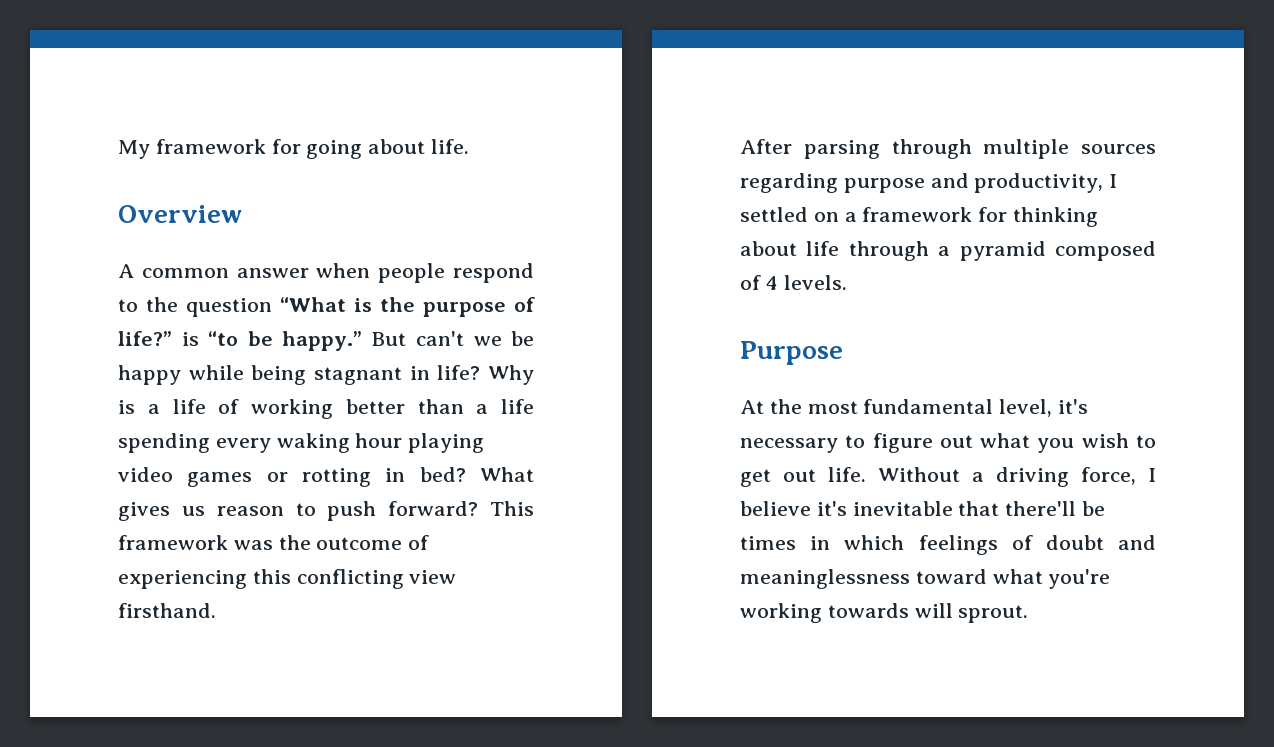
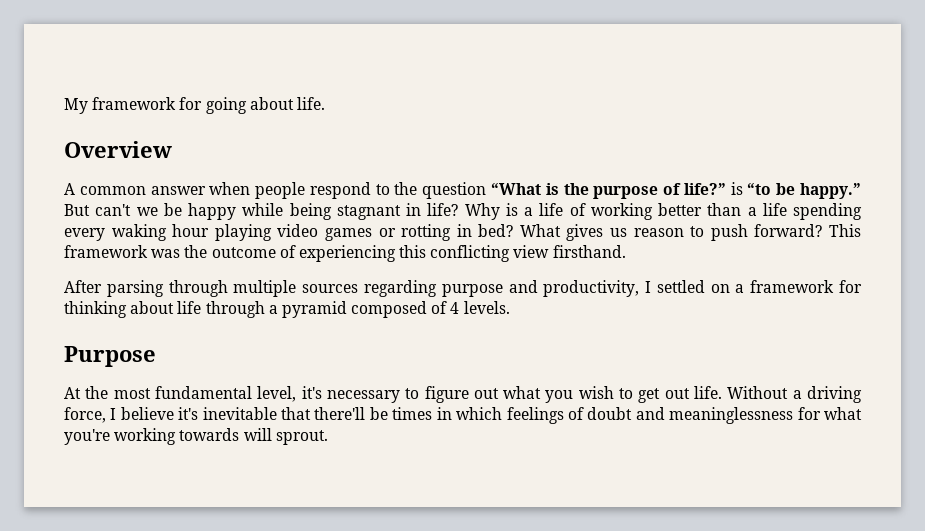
[915,569,987,584] toward -> [797,407,821,420] for

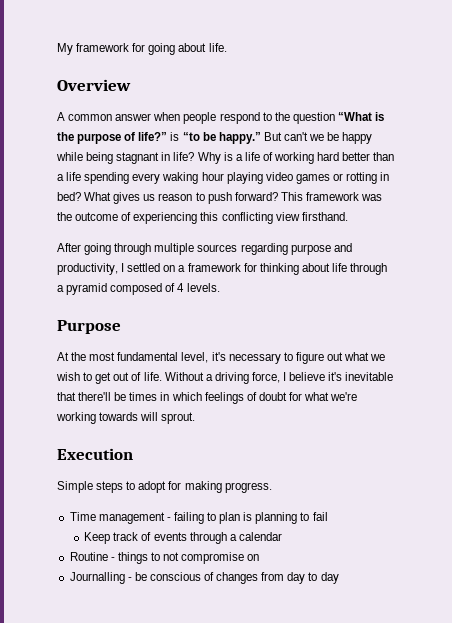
(653, 211) none -> [317,152,340,161] hard
[106,280,164,297] parsing -> [84,243,112,255] going
[545,390,574,403] you -> [370,354,386,361] we
(690, 393) none -> [131,372,142,381] of
[635,407,794,424] and meaninglessness -> (287, 396) none
[64,429,110,445] you're -> [330,392,358,401] we're
(328, 437) none -> [57,448,133,460] [57,481,272,493] [69,512,328,524] [84,532,282,544] [69,552,260,564] [69,572,339,584] // Execution // Simple steps to adopt for making progress. // Time management - failing to plan is planning to fail // Keep track of events through a calendar // Routine - things to not compromise on // Journalling - be conscious of changes from day to day

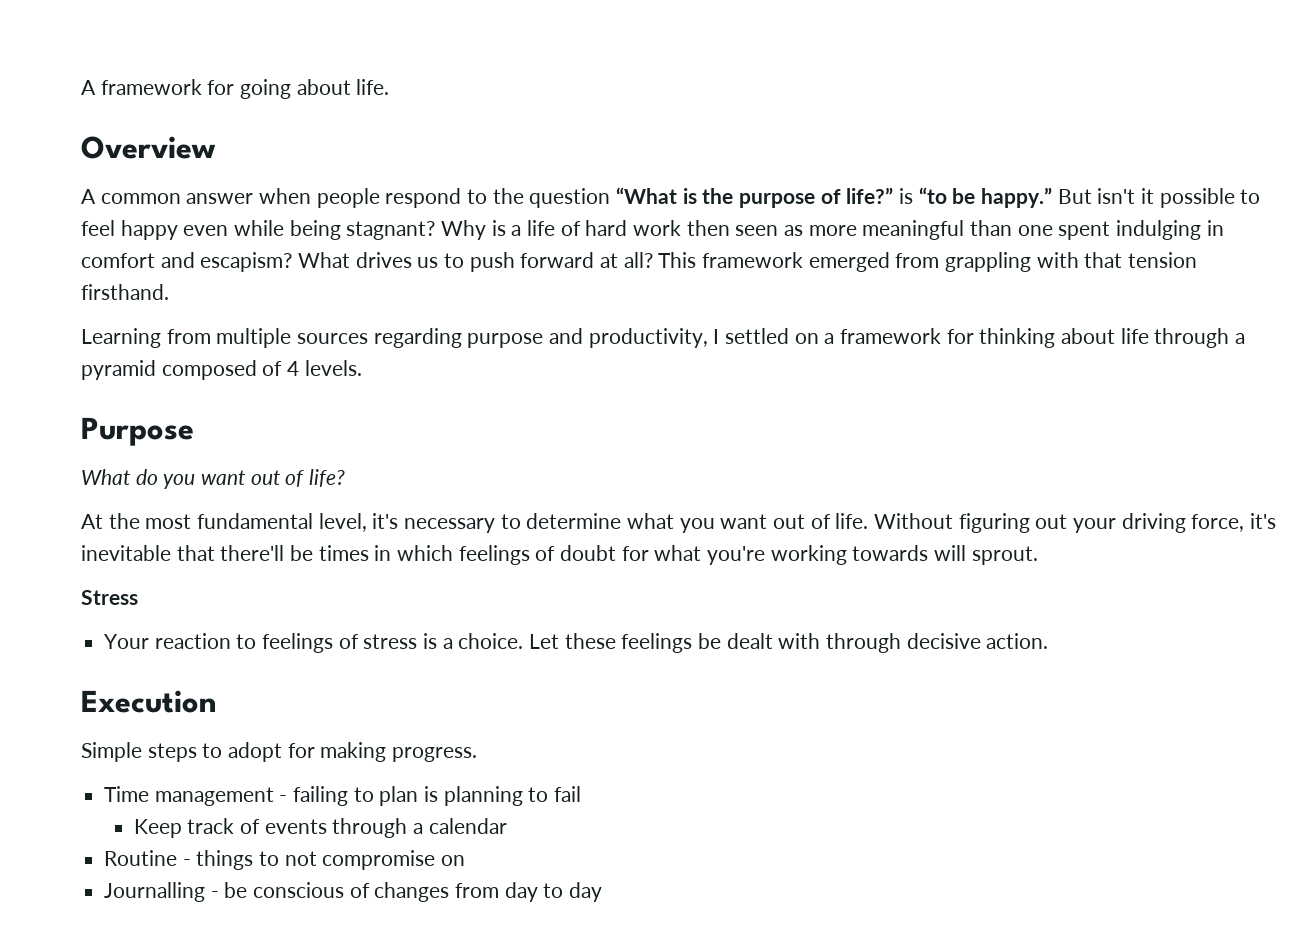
[57,43,73,55] My -> [81,80,96,95] A
[283,132,373,144] [56,152,195,164] can't we be happy while being stagnant in life? -> [1097,188,1261,208] [81,220,436,240] isn't it possible to feel happy even while being stagnant?
[274,152,395,164] [57,172,390,184] [57,192,383,204] [57,212,348,224] [57,243,152,255] working hard better than a life spending every waking hour playing video games or rotting in bed? What gives us reason to push forward? This framework was the outcome of experiencing this conflicting view firsthand. // After going through -> [585,220,1224,240] [81,252,1198,272] [81,284,169,300] [81,328,211,348] hard work then seen as more meaningful than one spent indulging in comfort and escapism? What drives us to push forward at all? This framework emerged from grappling with that tension firsthand. // Learning from
(121, 327) none -> [81,469,346,489] // What do you want out of life?
[295,352,386,364] [56,372,326,384] figure out what we wish to get out of life. Without a driving force, I believe -> [526,513,1245,533] determine what you want out of life. Without figuring out your driving force,
[330,392,358,401] we're -> [707,546,766,565] you're
(196, 418) none -> [81,590,138,605] [104,633,1049,653] // Stress // Your reaction to feelings of stress is a choice. Let these feelings be dealt with through decisive action.

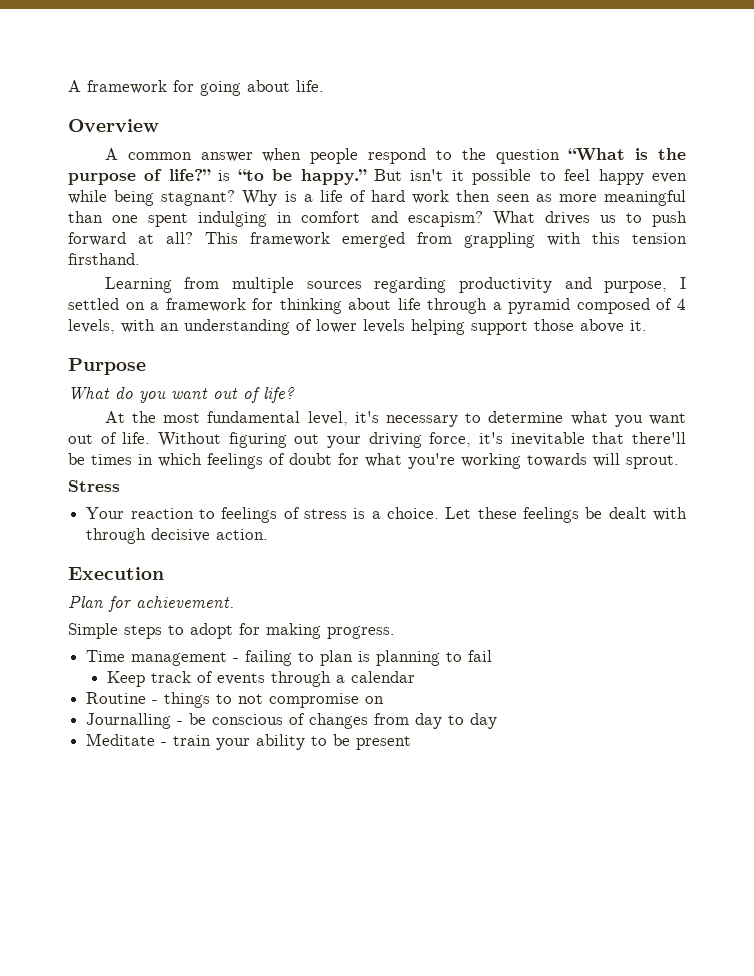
[1084,252,1123,268] that -> [592,232,620,244] this
[467,328,708,348] purpose and productivity, -> [459,277,668,293] productivity and purpose,
[304,360,362,376] levels. -> [68,319,647,335] levels, with an understanding of lower levels helping support those above it.
(217, 701) none -> [68,596,234,612] // Plan for achievement.
(603, 892) none -> [86,733,412,750] // Meditate - train your ability to be present

